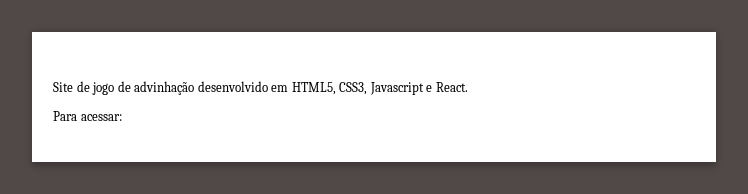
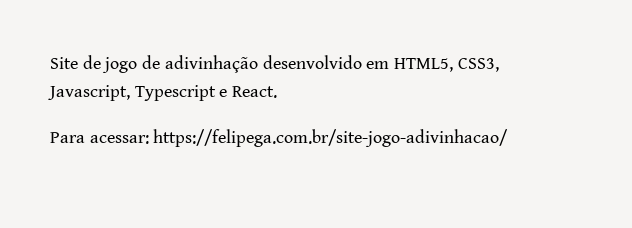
[134,81,195,95] advinhação -> [164,55,258,73] adivinhação
[369,82,424,95] Javascript -> [48,85,216,101] Javascript, Typescript
(122, 117) none -> [153,129,509,147] https://felipega.com.br/site-jogo-adivinhacao/

